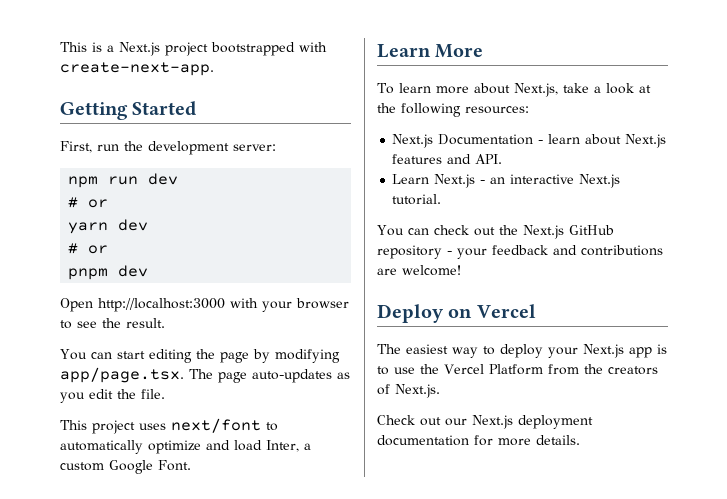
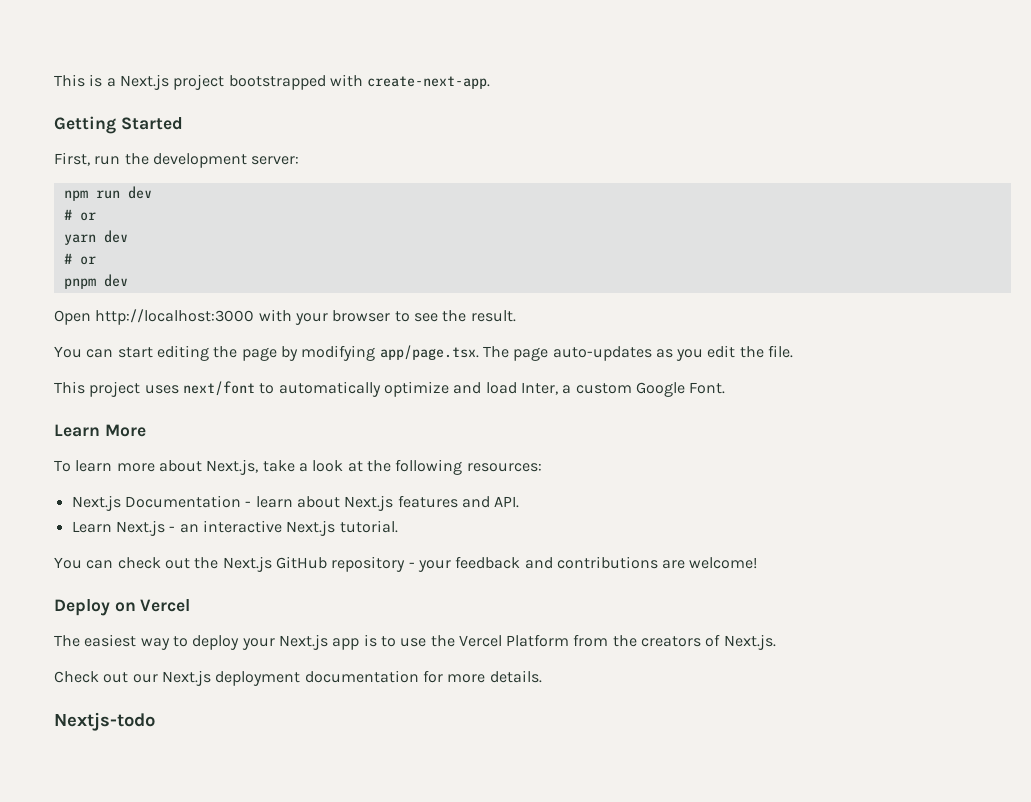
(580, 440) none -> [54,712,155,731] // Nextjs-todo

